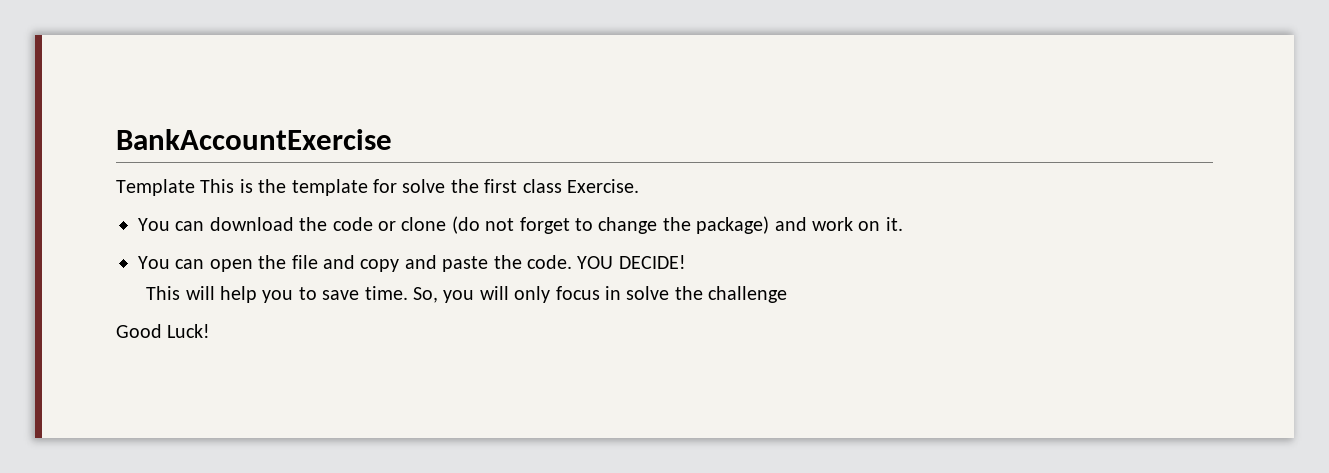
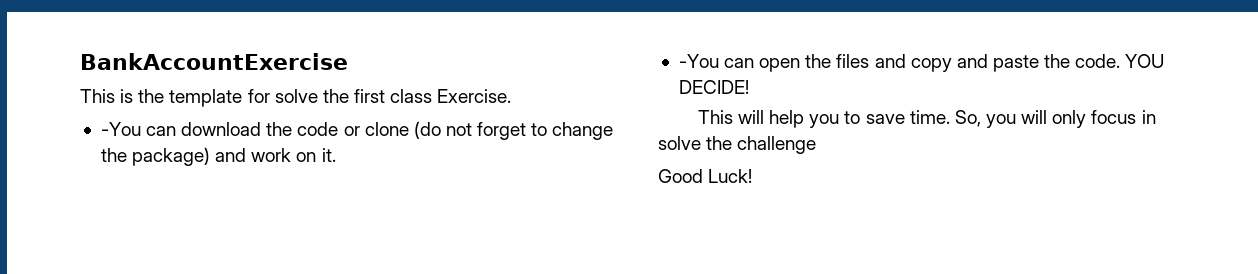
[116,179,195,196] Template -> (348, 61) none
[138,218,170,231] You -> [100,122,141,136] -You
[138,256,170,269] You -> [678,54,719,68] -You
[291,255,318,269] file -> [836,54,870,68] files

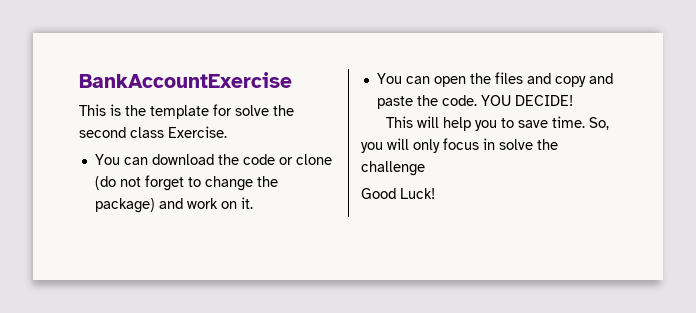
[353,89,385,103] first -> [79,127,126,138] second
[100,122,141,136] -You -> [94,154,120,165] You
[678,54,719,68] -You -> [376,73,402,84] You

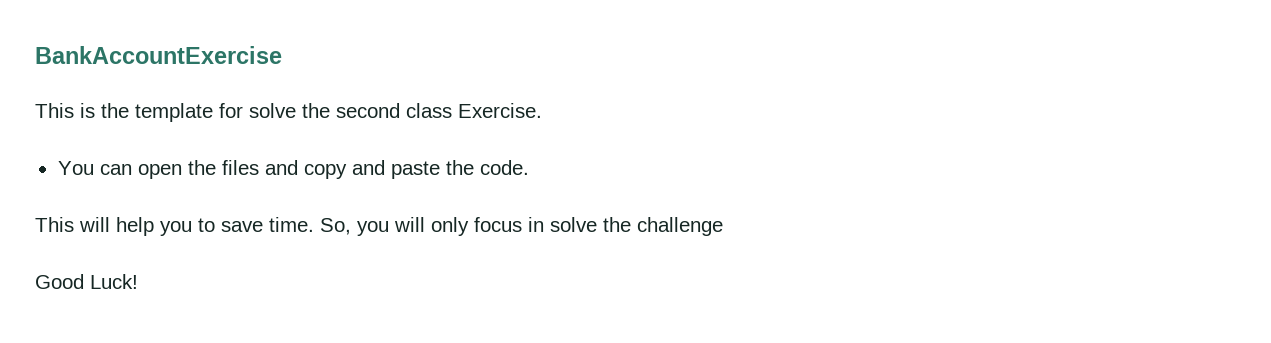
[94,154,332,165] [94,175,278,191] [94,197,253,213] // You can download the code or clone (do not forget to change the package) and work on it. -> (542, 110) none
[480,95,573,106] YOU DECIDE! -> (529, 167) none

